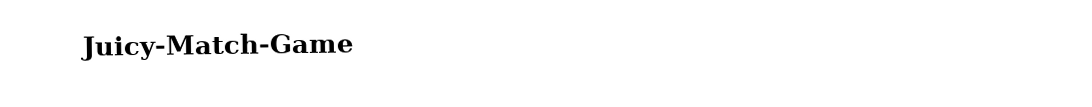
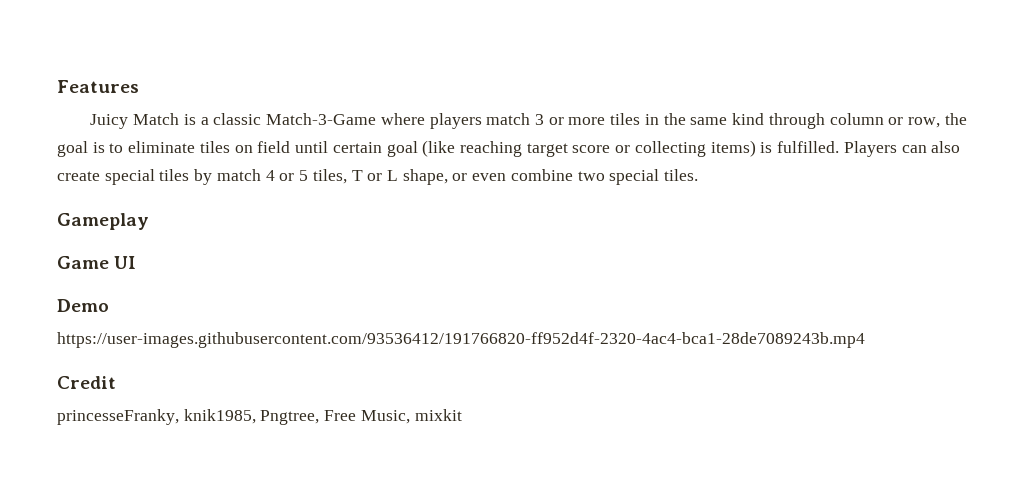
[80,32,355,61] Juicy-Match-Game -> [57,80,139,93] [90,113,967,129] [57,140,961,157] [57,169,699,185] [57,213,149,230] [57,256,137,269] [57,299,109,312] [57,332,865,348] [57,376,116,389] [57,409,462,425] Features // Juicy Match is a classic Match-3-Game where players match 3 or more tiles in the same kind through column or row, the goal is to eliminate tiles on field until certain goal (like reaching target score or collecting items) is fulfilled. Players can also create special tiles by match 4 or 5 tiles, T or L shape, or even combine two special tiles. // Gameplay // Game UI // Demo // https://user-images.githubusercontent.com/93536412/191766820-ff952d4f-2320-4ac4-bca1-28de7089243b.mp4 // Credit // princesseFranky, knik1985, Pngtree, Free Music, mixkit

